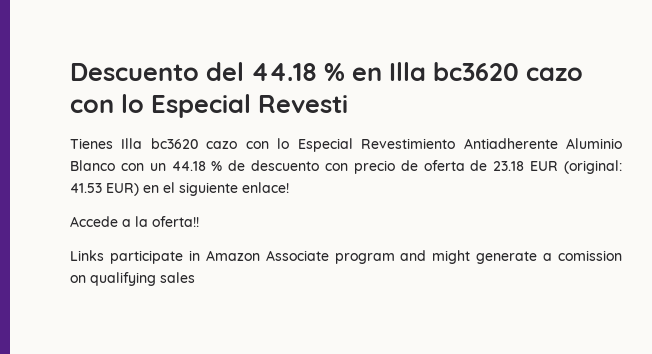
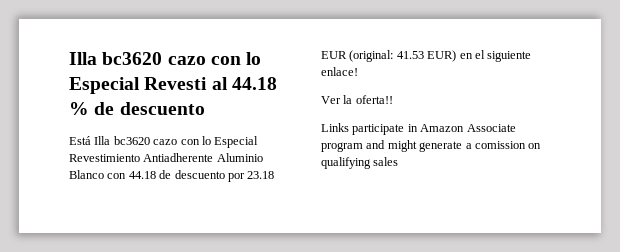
[70,62,382,81] Descuento del 44.18 % en -> (69, 58) none
[70,138,113,149] // Tienes -> [211,77,277,90] [69,102,205,115] [69,136,91,145] al 44.18 % de descuento // Está
[149,160,488,174] un 44.18 % de descuento con precio de oferta de -> [128,170,245,182] 44.18 de descuento por
[70,216,131,227] Accede a -> [321,96,341,104] Ver

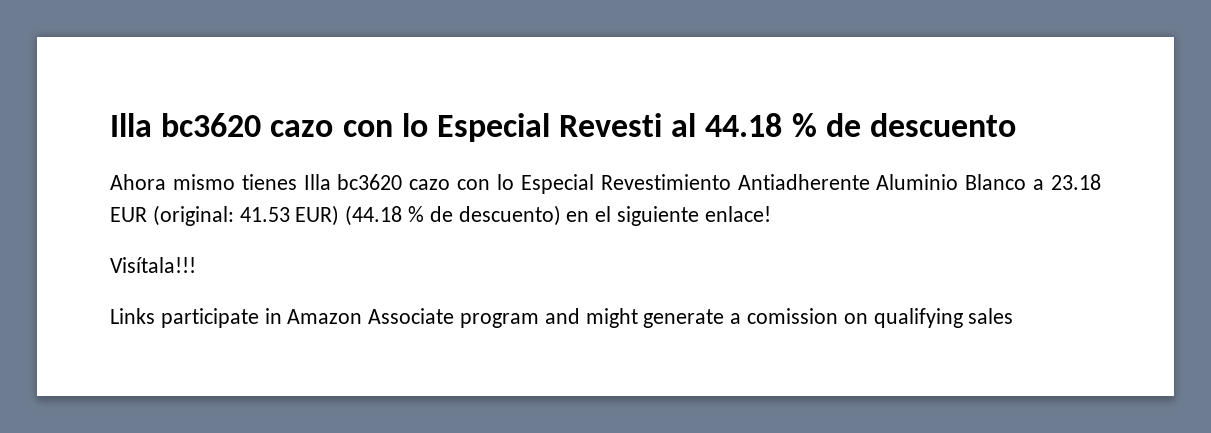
[69,136,91,145] Está -> [110,174,297,190] Ahora mismo tienes
[107,170,245,182] con 44.18 de descuento por -> [1033,179,1045,190] a
(457, 56) none -> [345,205,561,226] (44.18 % de descuento)
[321,95,393,104] Ver la oferta!! -> [110,257,196,273] Visítala!!!

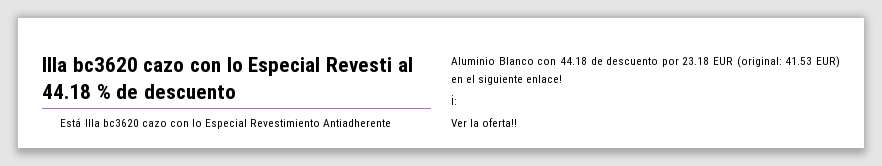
[110,174,297,190] Ahora mismo tienes -> [60,118,82,127] Está
[1033,179,1045,190] a -> [537,57,679,67] con 44.18 de descuento por
[345,205,561,226] (44.18 % de descuento) -> (840, 62) none
[110,257,196,273] [110,308,1014,328] Visítala!!! // Links participate in Amazon Associate program and might generate a comission on qualifying sales -> [451,95,457,105] [451,118,518,127] ℹ: // Ver la oferta!!

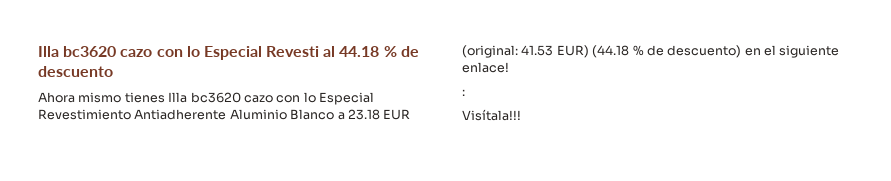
[60,118,82,127] Está -> [38,92,165,103] Ahora mismo tienes
[537,57,679,67] con 44.18 de descuento por -> [337,112,345,120] a
(840, 62) none -> [592,45,742,58] (44.18 % de descuento)
[451,95,457,105] [451,118,518,127] ℹ: // Ver la oferta!! -> [462,89,465,96] [462,109,521,121] : // Visítala!!!

